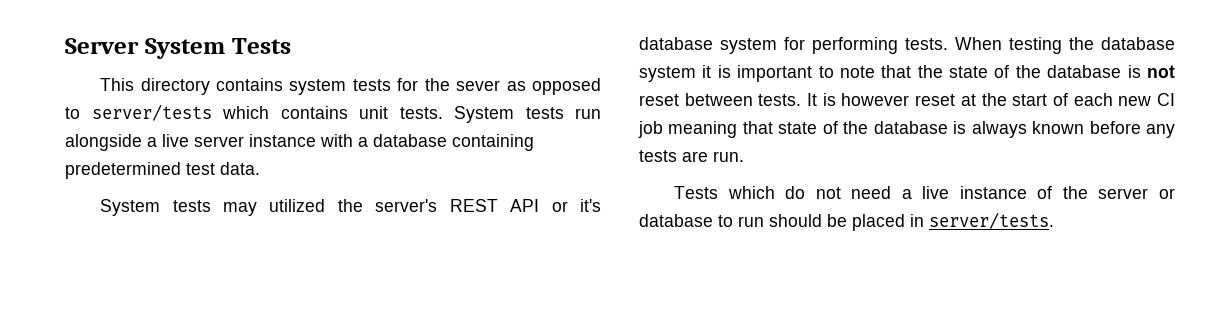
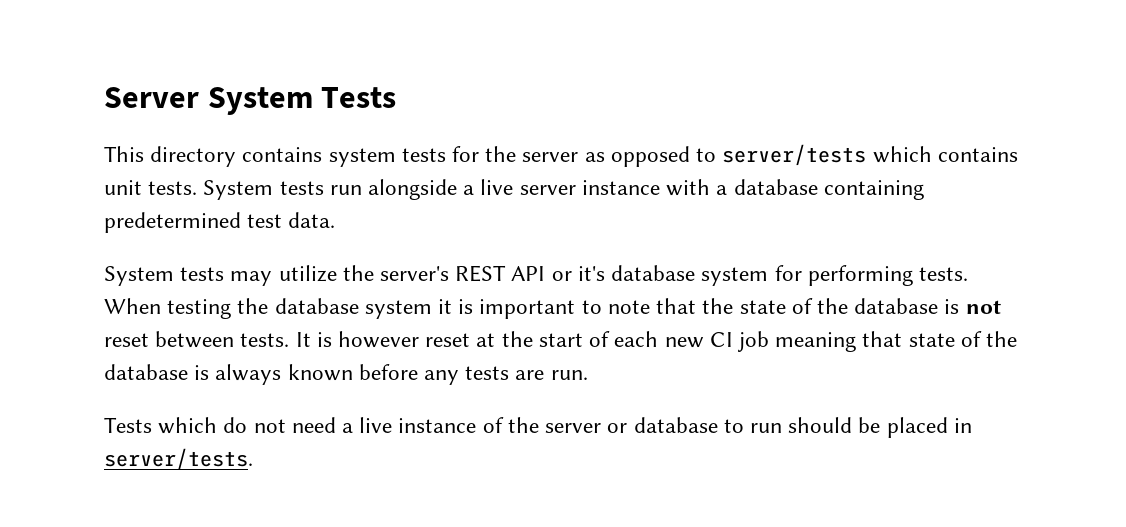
[456,80,501,91] sever -> [522,152,579,162] server
[269,199,326,212] utilized -> [278,265,337,282] utilize

